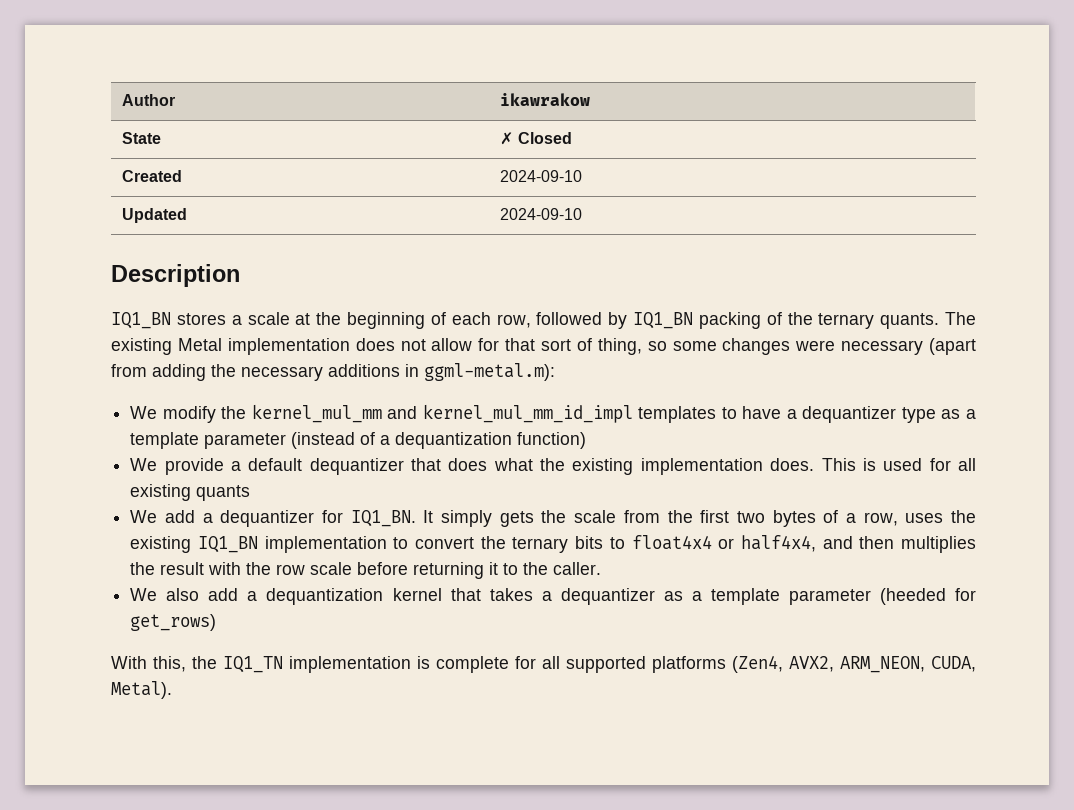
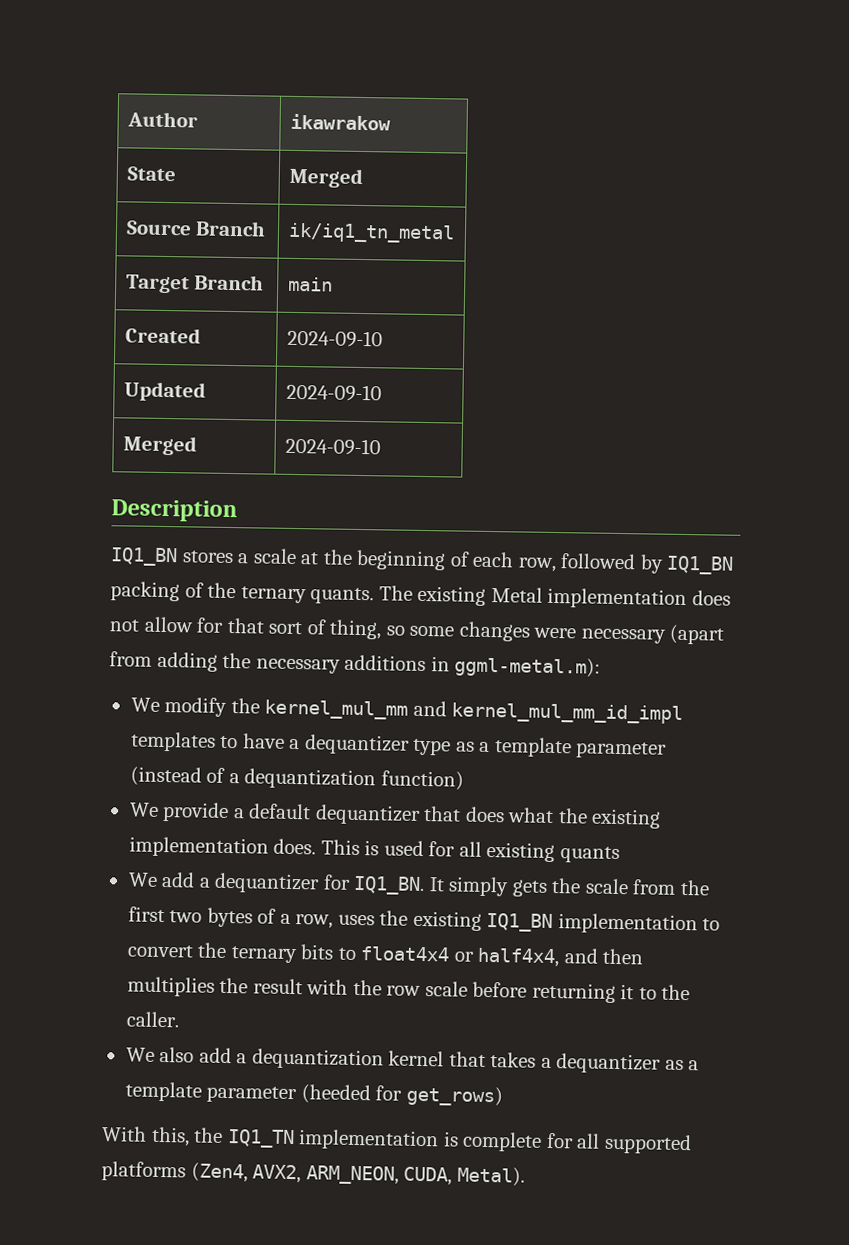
[500,132,572,145] ✗ Closed -> [288,167,363,188] [125,220,267,237] [287,222,455,244] [125,274,265,294] [287,276,333,292] Merged // Source Branch | ik/iq1_tn_metal // Target Branch | main
(583, 214) none -> [122,435,197,456] [284,437,381,456] // Merged | 2024-09-10

